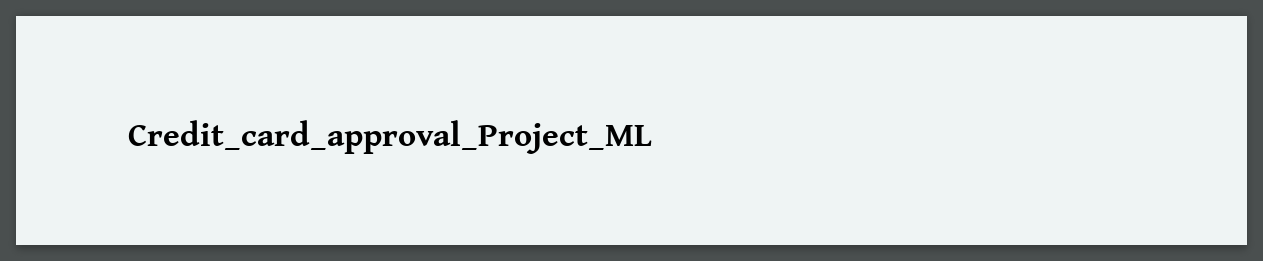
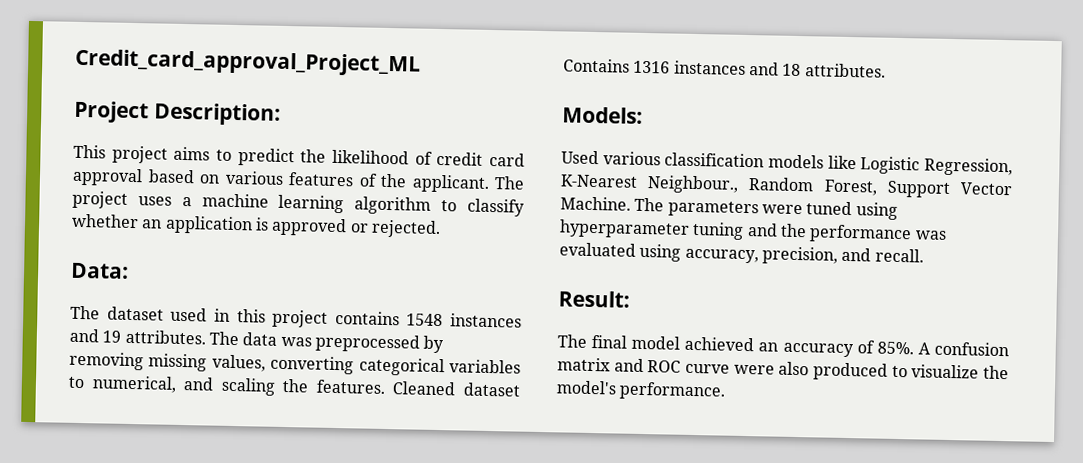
(652, 137) none -> [74,100,281,126] [73,144,525,167] [72,167,525,193] [72,190,525,217] [72,213,441,239] [71,262,129,279] [70,305,522,328] [69,328,445,354] [69,351,522,377] [68,375,521,397] [563,58,886,78] [562,106,643,124] [561,150,1013,177] [560,174,1013,198] [560,196,898,220] [559,219,947,244] [559,242,924,265] [558,290,630,308] [557,334,1009,358] [557,357,1009,381] [556,380,727,401] // Project Description: // This project aims to predict the likelihood of credit card approval based on various features of the applicant. The project uses a machine learning algorithm to classify whether an application is approved or rejected. // Data: // The dataset used in this project contains 1548 instances and 19 attributes. The data was preprocessed by removing missing values, converting categorical variables to numerical, and scaling the features. Cleaned dataset Contains 1316 instances and 18 attributes. // Models: // Used various classification models like Logistic Regression, K-Nearest Neighbour., Random Forest, Support Vector Machine. The parameters were tuned using hyperparameter tuning and the performance was evaluated using accuracy, precision, and recall. // Result: // The final model achieved an accuracy of 85%. A confusion matrix and ROC curve were also produced to visualize the model's performance.

